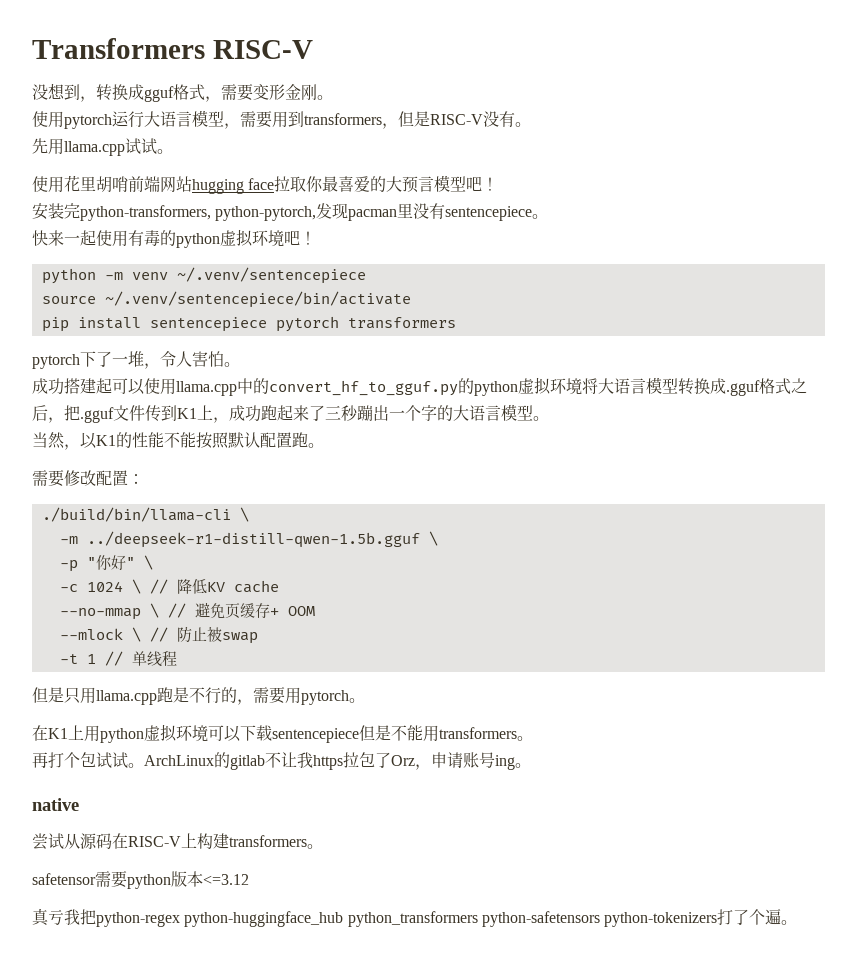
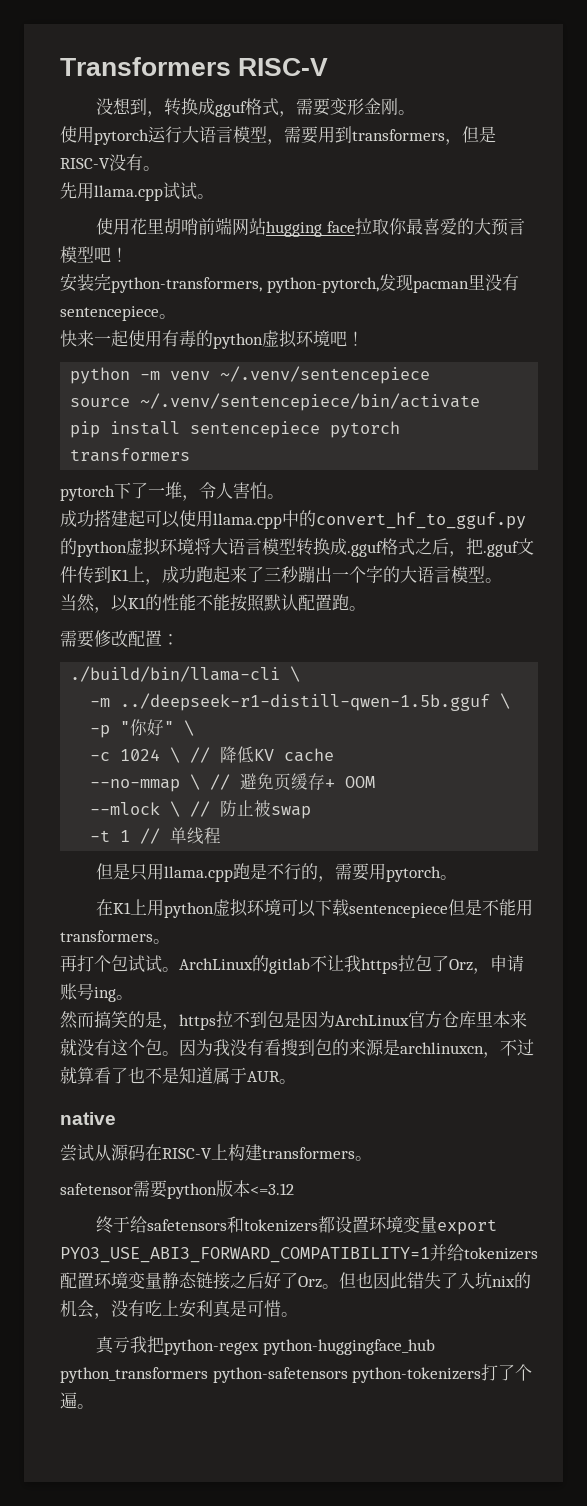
(531, 765) none -> [60,1011,527,1030] [60,1038,534,1058] [60,1066,296,1084] // 然而搞笑的是，https拉不到包是因为ArchLinux官方仓库里本来就没有这个包。因为我没有看搜到包的来源是archlinuxcn，不过就算看了也不是知道属于AUR。
(249, 879) none -> [96,1216,498,1235] [60,1244,538,1263] [60,1272,531,1290] [60,1300,298,1319] // 终于给safetensors和tokenizers都设置环境变量export PYO3_USE_ABI3_FORWARD_COMPATIBILITY=1并给tokenizers配置环境变量静态链接之后好了Orz。但也因此错失了入坑nix的机会，没有吃上安利真是可惜。

